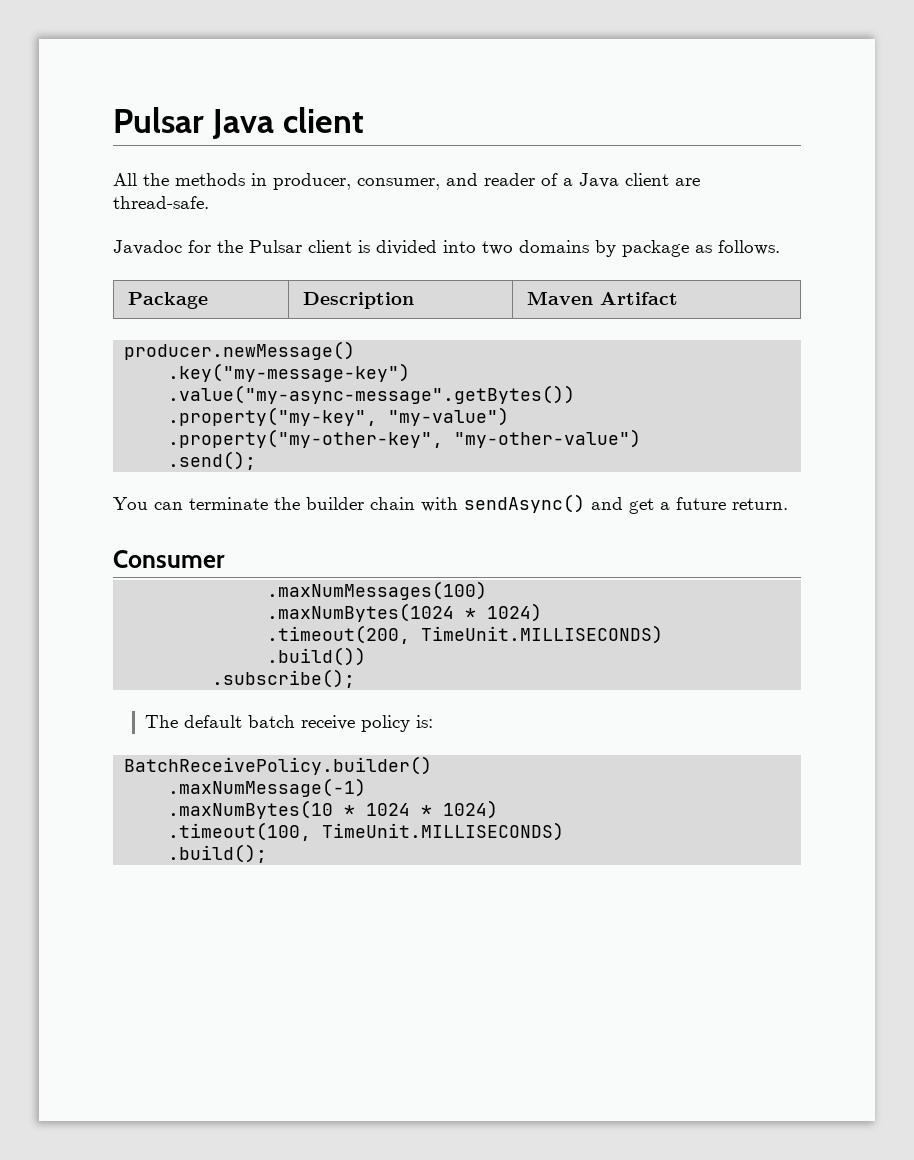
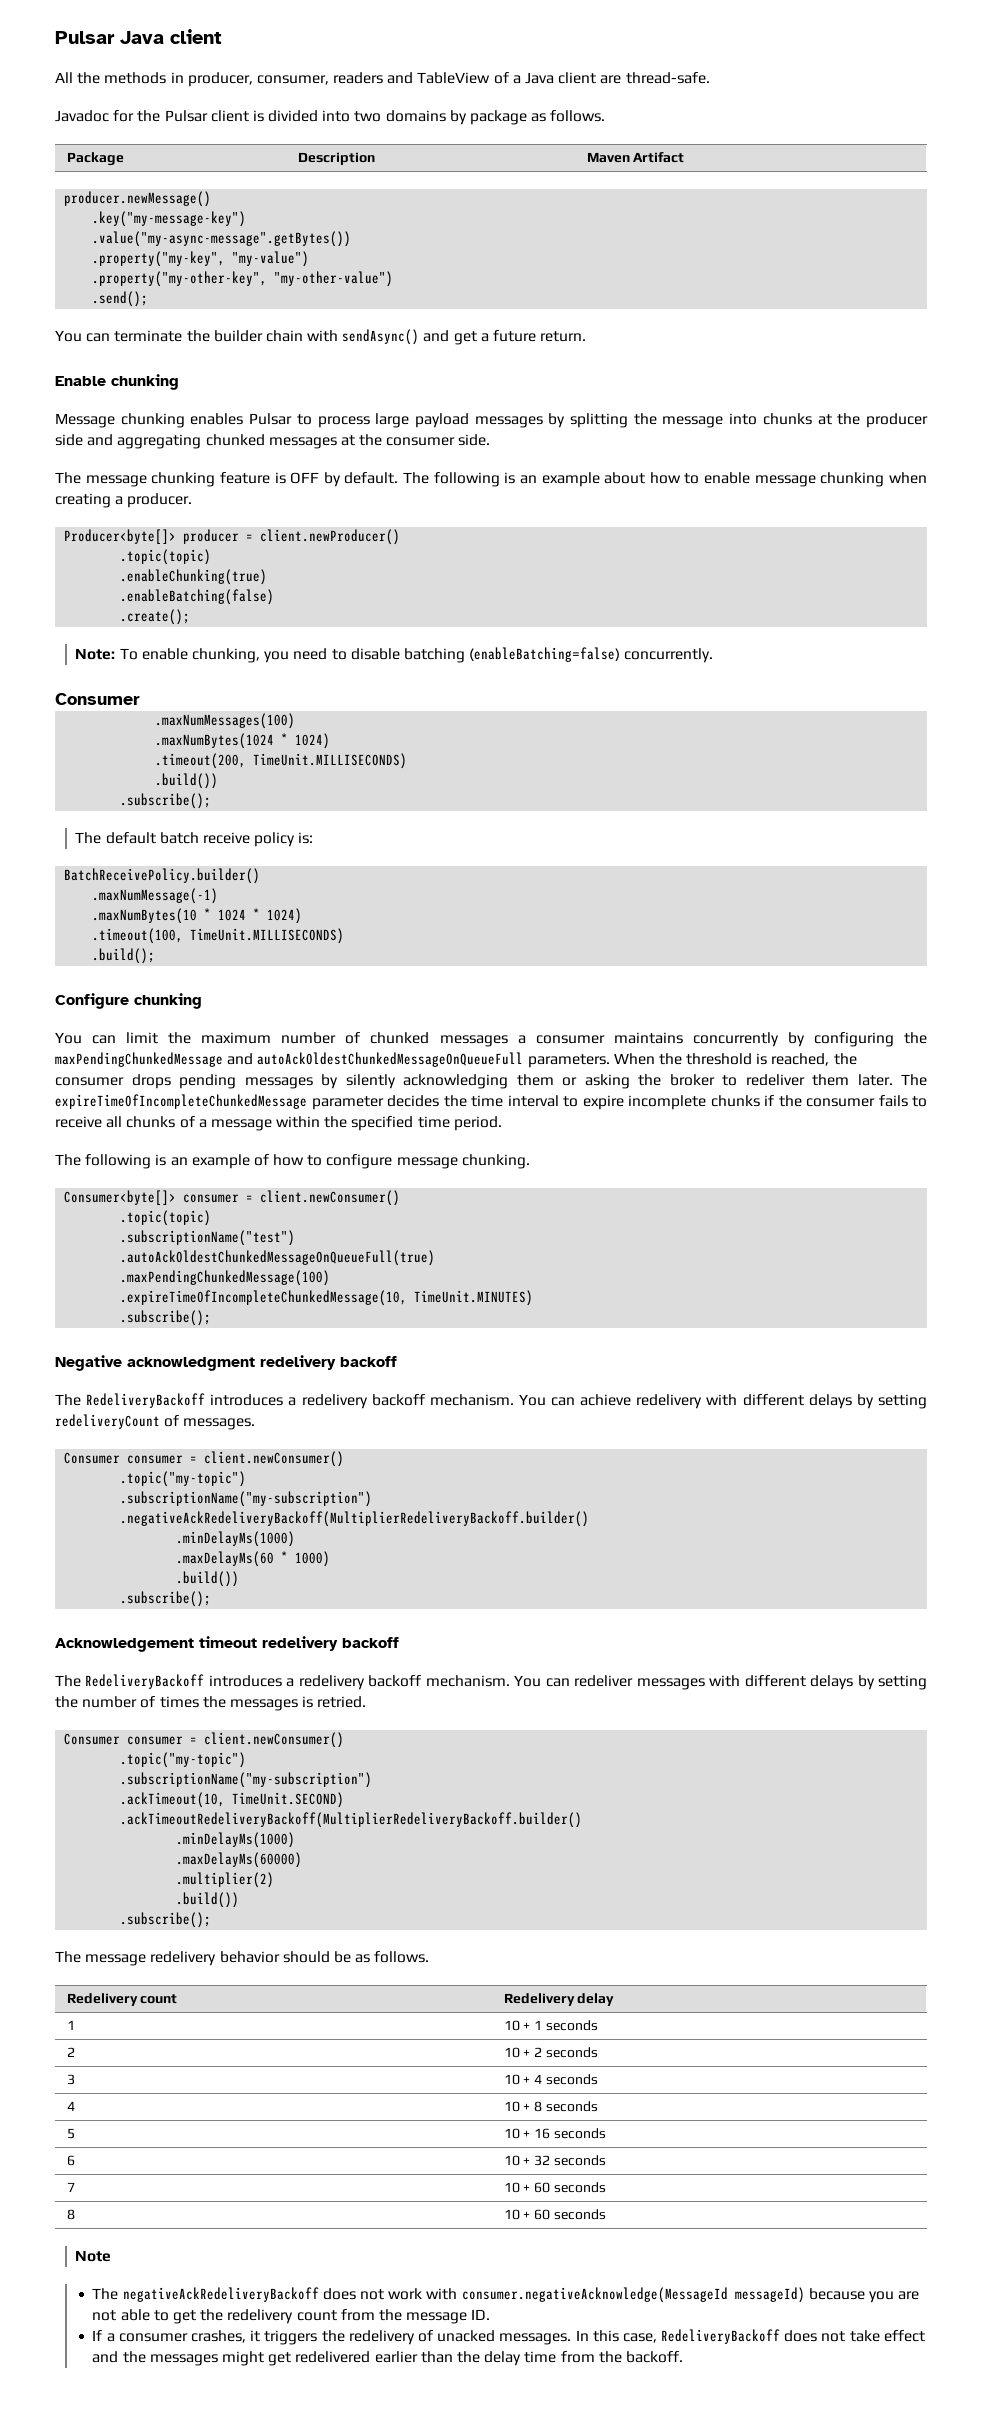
[446,173,535,186] and reader -> [333,72,491,84] readers and TableView
(788, 504) none -> [55,374,179,390] [55,413,929,428] [55,434,491,449] [55,472,928,487] [55,493,193,508] [64,529,401,545] [120,549,212,565] [120,569,268,585] [120,589,275,605] [120,609,191,625] [75,647,714,663] // Enable chunking // Message chunking enables Pulsar to process large payload messages by splitting the message into chunks at the producer side and aggregating chunked messages at the consumer side. // The message chunking feature is OFF by default. The following is an example about how to enable message chunking when creating a producer. // Producer<byte[]> producer = client.newProducer() // .topic(topic) // .enableChunking(true) // .enableBatching(false) // .create(); // Note: To enable chunking, you need to disable batching (enableBatching=false) concurrently.
(268, 853) none -> [55,993,202,1009] [55,1032,928,1047] [55,1052,857,1068] [55,1074,927,1089] [55,1094,927,1110] [55,1116,502,1131] [55,1154,530,1169] [64,1190,401,1206] [120,1210,212,1226] [120,1230,296,1246] [120,1250,436,1266] [120,1270,331,1286] [120,1290,534,1306] [120,1310,212,1326] [55,1355,397,1371] [55,1393,927,1409] [55,1414,256,1430] [64,1451,345,1467] [120,1471,247,1487] [120,1491,373,1507] [120,1511,590,1527] [176,1531,296,1547] [176,1551,331,1567] [176,1571,240,1587] [120,1591,212,1607] [55,1636,399,1652] [55,1674,928,1690] [55,1696,367,1711] [64,1732,345,1748] [120,1752,247,1768] [120,1772,373,1788] [120,1792,345,1808] [120,1812,583,1828] [176,1832,296,1848] [176,1852,303,1868] [176,1872,275,1888] [176,1892,240,1908] [120,1912,212,1928] [55,1951,430,1966] [66,1993,178,2006] [503,1993,615,2006] [66,2020,75,2030] [503,2020,598,2031] [66,2047,75,2057] [503,2047,598,2058] [66,2074,75,2085] [503,2074,598,2085] [66,2101,75,2111] [503,2101,598,2112] [66,2128,75,2139] [503,2128,606,2139] [66,2155,75,2166] [503,2155,606,2166] [66,2182,75,2192] [503,2182,606,2193] [66,2209,75,2220] [503,2209,606,2220] [75,2250,112,2262] [92,2287,920,2303] [92,2309,491,2324] [92,2329,925,2345] [92,2351,683,2366] // Configure chunking // You can limit the maximum number of chunked messages a consumer maintains concurrently by configuring the maxPendingChunkedMessage and autoAckOldestChunkedMessageOnQueueFull parameters. When the threshold is reached, the consumer drops pending messages by silently acknowledging them or asking the broker to redeliver them later. The expireTimeOfIncompleteChunkedMessage parameter decides the time interval to expire incomplete chunks if the consumer fails to receive all chunks of a message within the specified time period. // The following is an example of how to configure message chunking. // Consumer<byte[]> consumer = client.newConsumer() // .topic(topic) // .subscriptionName("test") // .autoAckOldestChunkedMessageOnQueueFull(true) // .maxPendingChunkedMessage(100) // .expireTimeOfIncompleteChunkedMessage(10, TimeUnit.MINUTES) // .subscribe(); // Negative acknowledgment redelivery backoff // The RedeliveryBackoff introduces a redelivery backoff mechanism. You can achieve redelivery with different delays by setting redeliveryCount of messages. // Consumer consumer = client.newConsumer() // .topic("my-topic") // .subscriptionName("my-subscription") // .negativeAckRedeliveryBackoff(MultiplierRedeliveryBackoff.builder() // .minDelayMs(1000) // .maxDelayMs(60 * 1000) // .build()) // .subscribe(); // Acknowledgement timeout redelivery backoff // The RedeliveryBackoff introduces a redelivery backoff mechanism. You can redeliver messages with different delays by setting the number of times the messages is retried. // Consumer consumer = client.newConsumer() // .topic("my-topic") // .subscriptionName("my-subscription") // .ackTimeout(10, TimeUnit.SECOND) // .ackTimeoutRedeliveryBackoff(MultiplierRedeliveryBackoff.builder() // .minDelayMs(1000) // .maxDelayMs(60000) // .multiplier(2) // .build()) // .subscribe(); // The message redelivery behavior should be as follows. // Redelivery count | Redelivery delay // 1 | 10 + 1 seconds // 2 | 10 + 2 seconds // 3 | 10 + 4 seconds // 4 | 10 + 8 seconds // 5 | 10 + 16 seconds // 6 | 10 + 32 seconds // 7 | 10 + 60 seconds // 8 | 10 + 60 seconds // Note // The negativeAckRedeliveryBackoff does not work with consumer.negativeAcknowledge(MessageId messageId) because you are not able to get the redelivery count from the message ID. // If a consumer crashes, it triggers the redelivery of unacked messages. In this case, RedeliveryBackoff does not take effect and the messages might get redelivered earlier than the delay time from the backoff.

